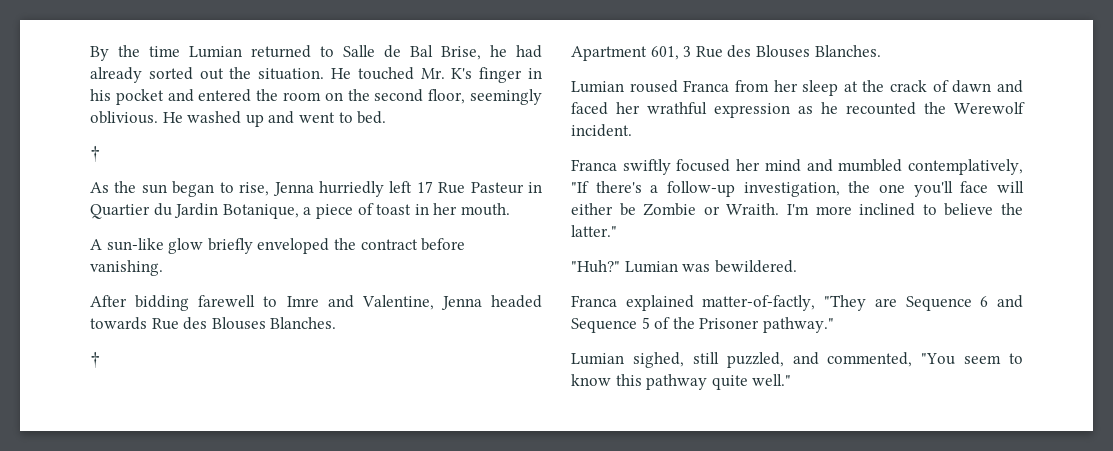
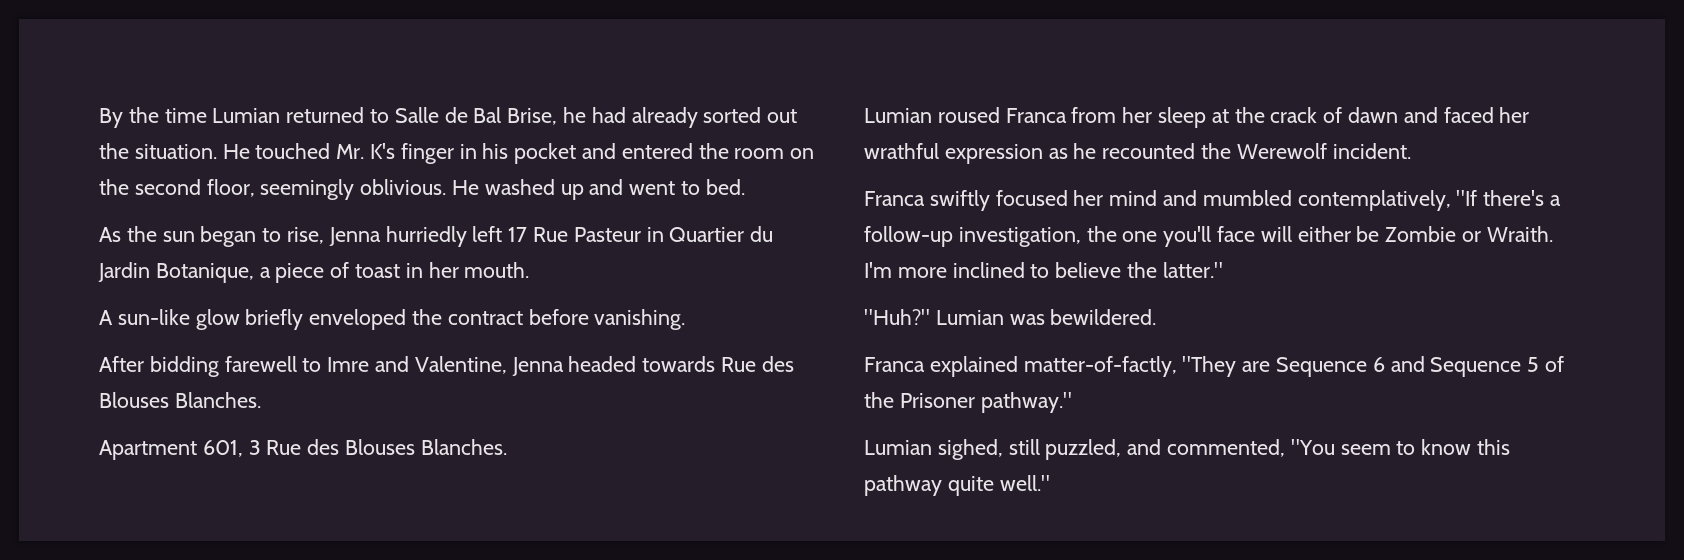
[90,145,100,162] // † -> (745, 187) none
[90,351,100,368] // † -> (261, 400) none

